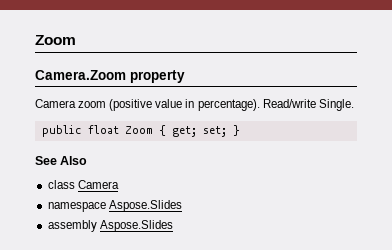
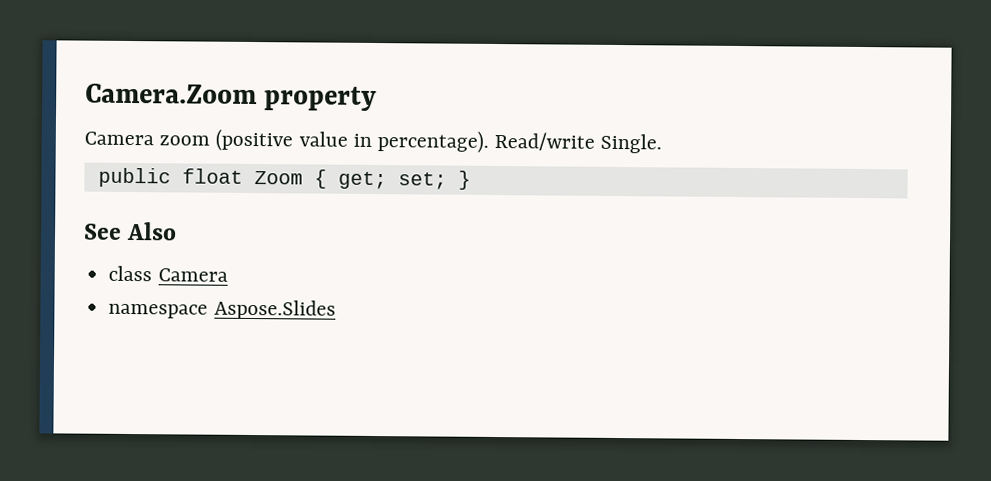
[35,35,76,45] Zoom // -> (85, 94) none
[47,220,173,232] // assembly Aspose.Slides -> (336, 309) none

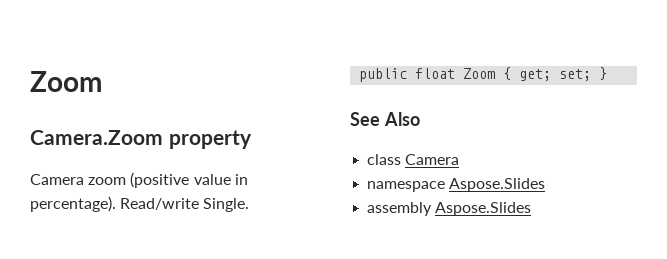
(85, 94) none -> [30,71,102,92] Zoom //
(336, 309) none -> [367,202,532,216] // assembly Aspose.Slides

